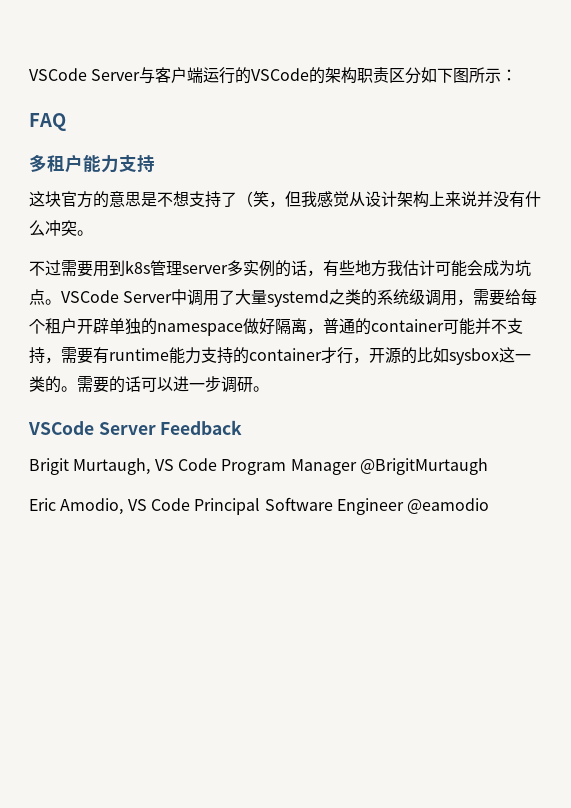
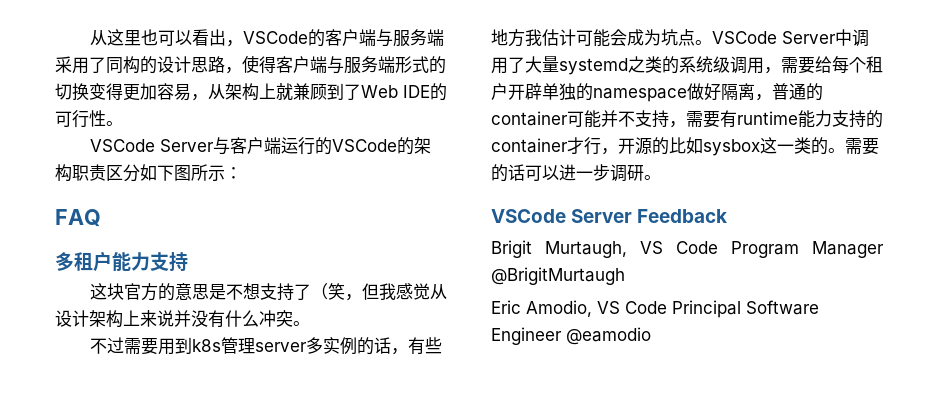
(29, 74) none -> [89,29,444,47] [55,55,446,74] [55,83,447,101] [55,110,123,128] 从这里也可以看出，VSCode的客户端与服务端采用了同构的设计思路，使得客户端与服务端形式的切换变得更加容易，从架构上就兼顾到了Web IDE的可行性。 //

